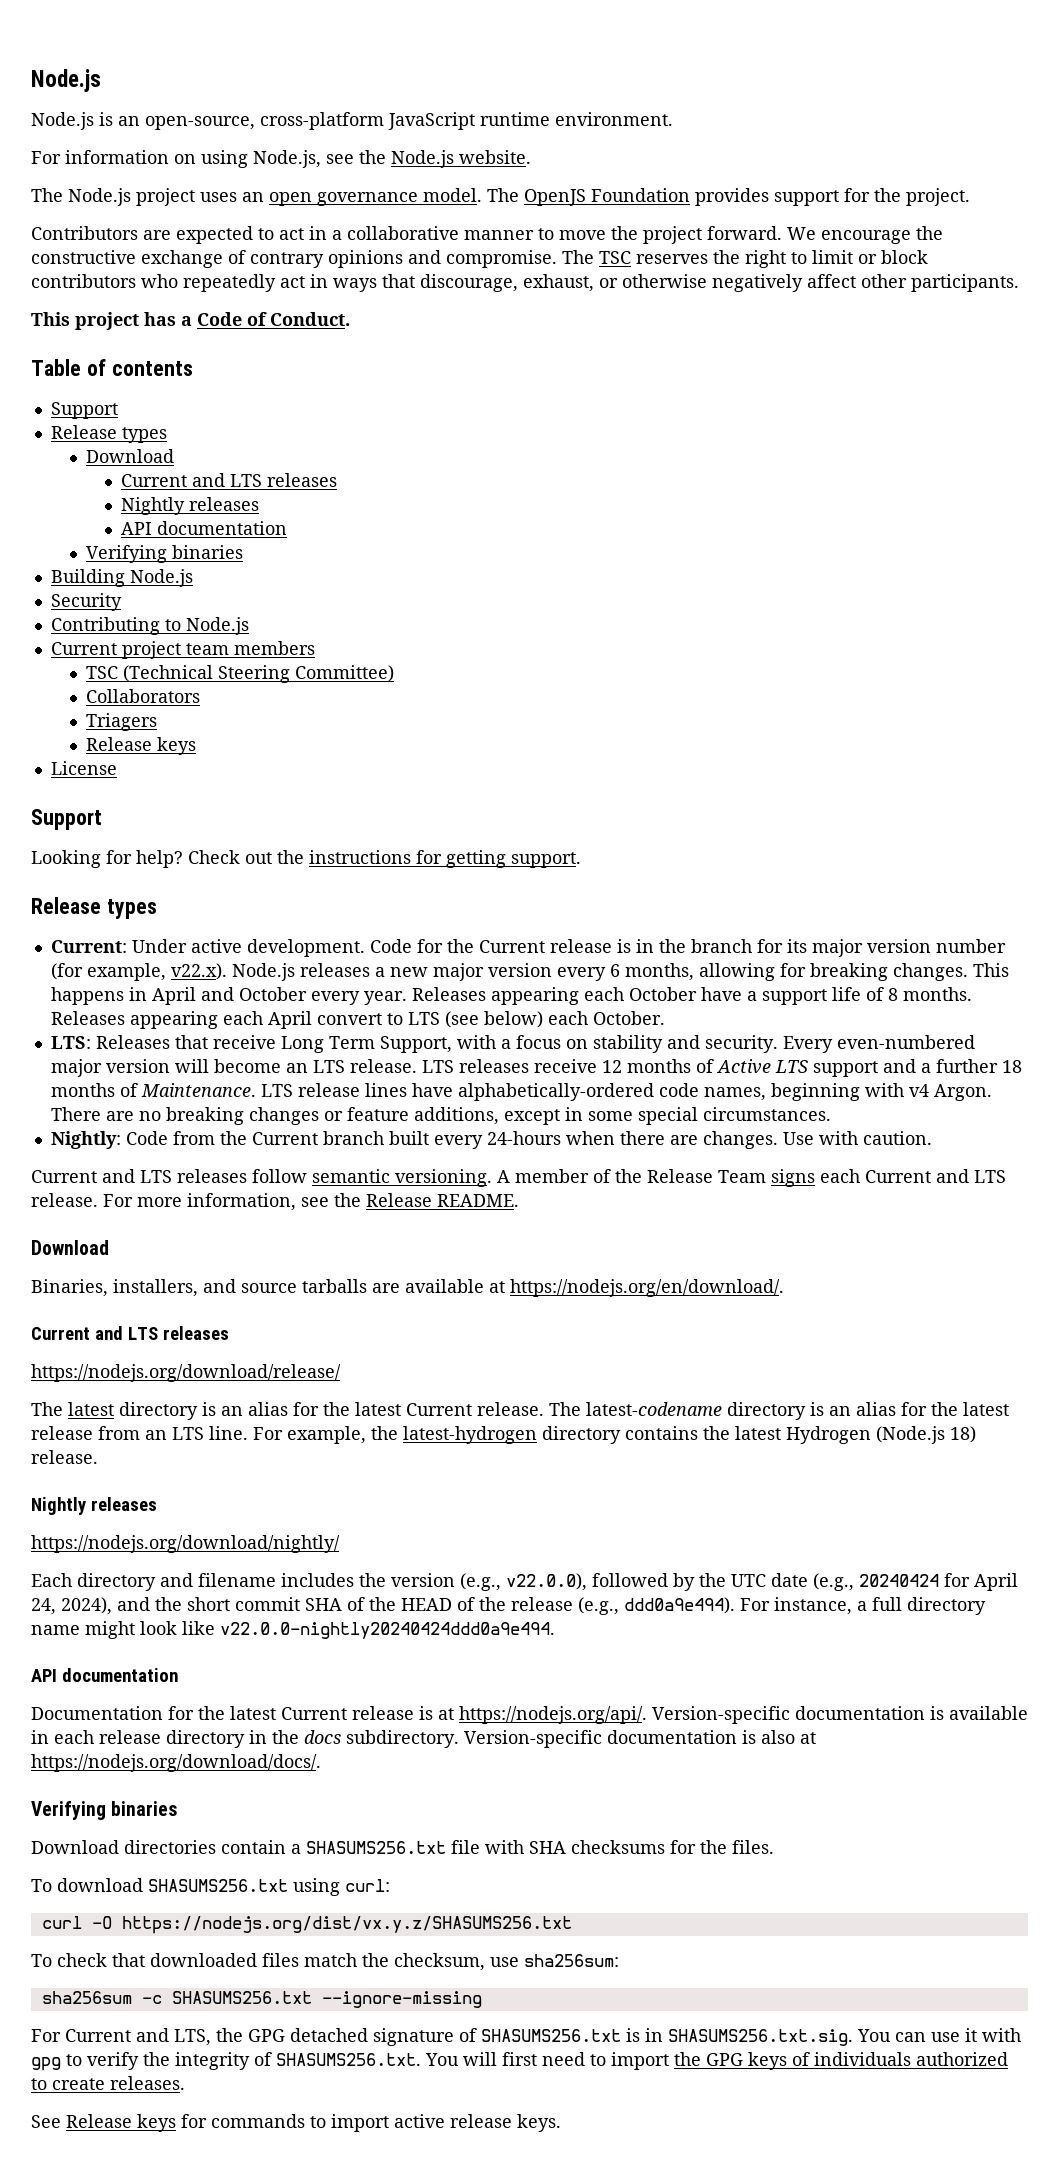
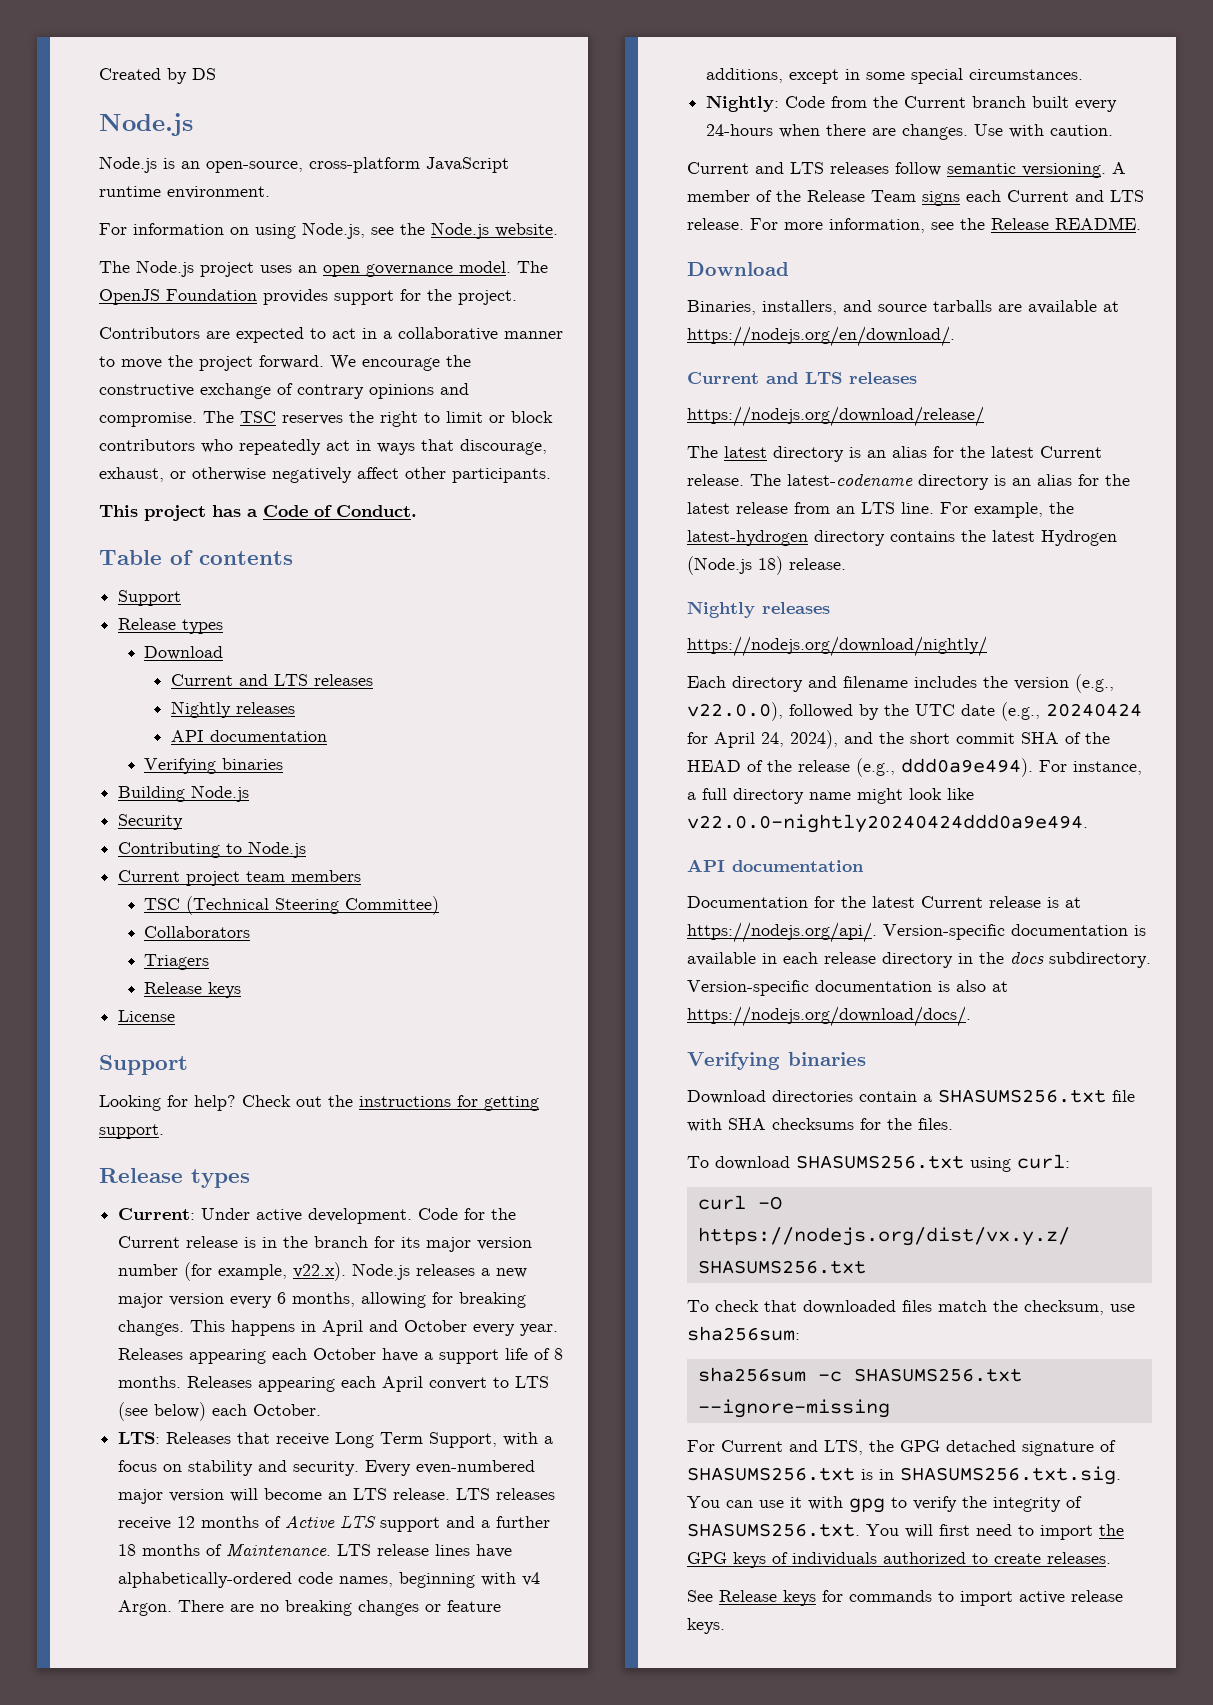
(31, 80) none -> [99,68,216,84] Created by DS //

